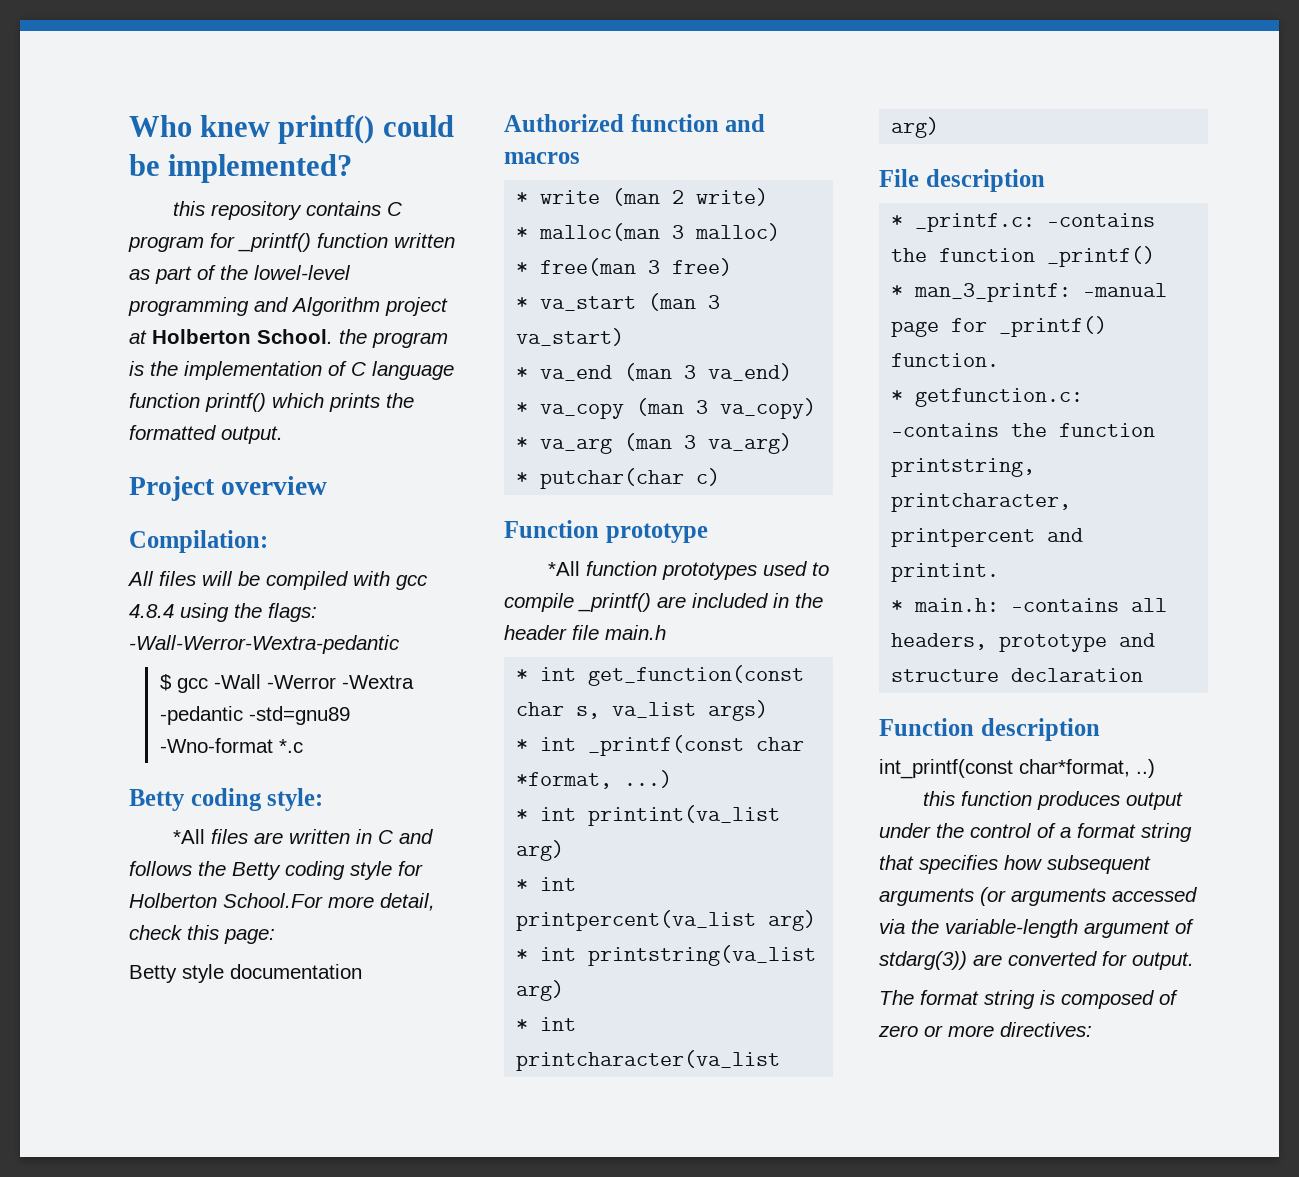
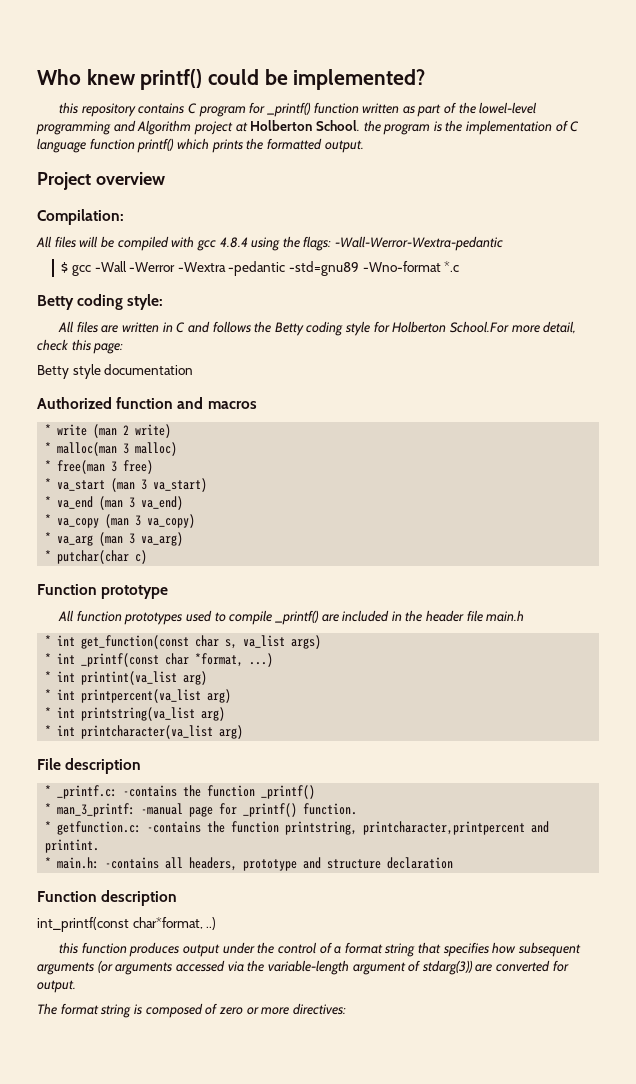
[172,829,205,844] *All -> [58,321,75,333] All
[547,561,580,576] *All -> [58,610,75,622] All

